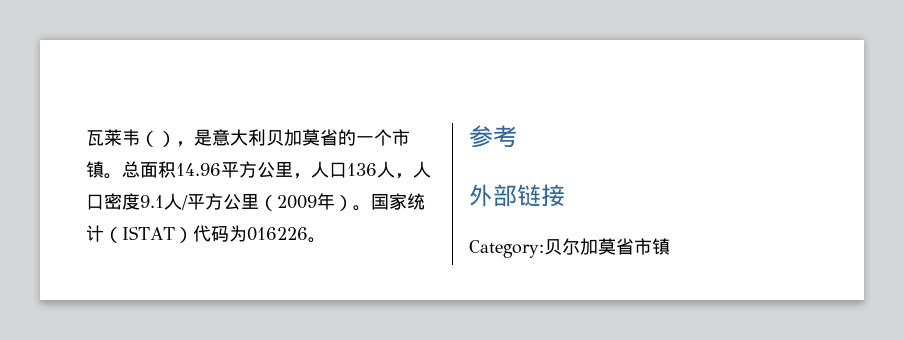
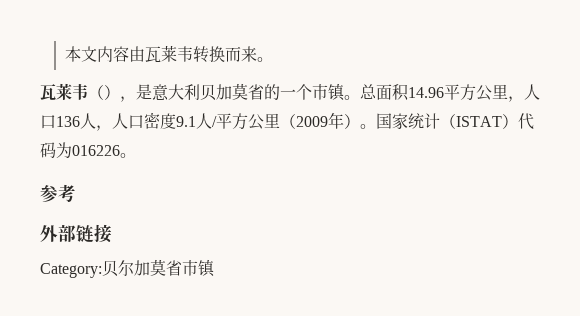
(86, 138) none -> [64,45,273,63] 本文内容由瓦莱韦转换而来。 //

